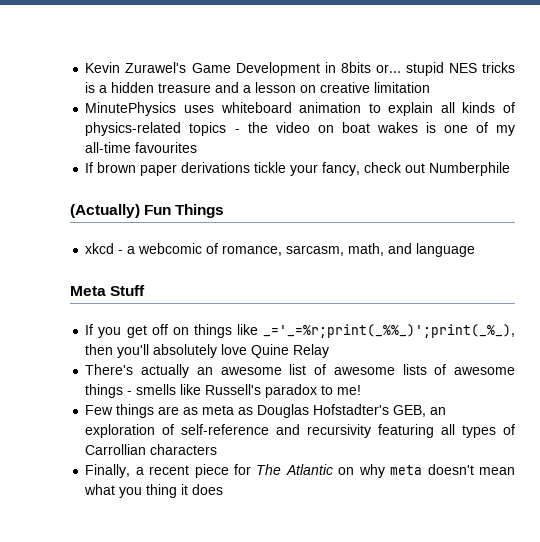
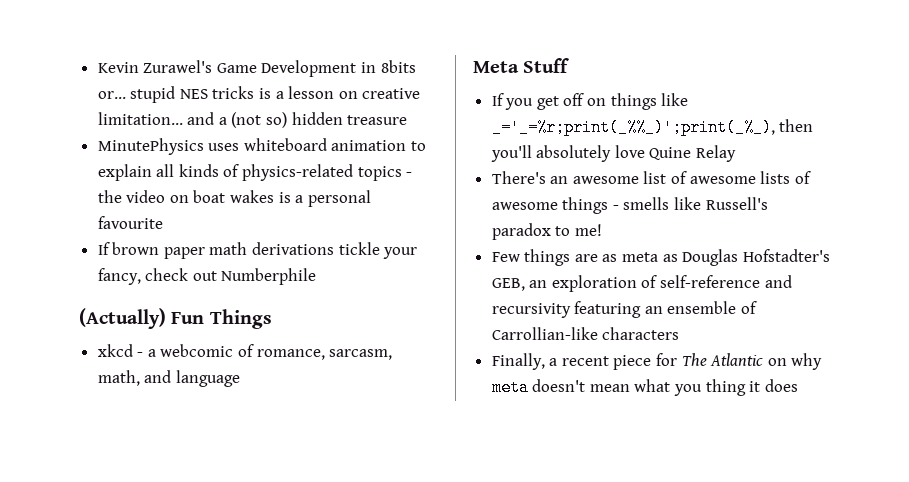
[111,82,431,93] hidden treasure and a lesson on creative limitation -> [288,86,421,99] [97,112,408,128] lesson on creative limitation... and a (not so) hidden treasure
[443,122,516,136] [85,142,198,153] one of my all-time favourites -> [295,190,371,207] [97,216,163,229] a personal favourite
(178, 170) none -> [209,242,248,255] math
[141,364,190,378] actually -> (546, 177) none
[441,424,515,438] [85,444,147,455] all types of Carrollian -> [644,301,758,314] [491,327,598,340] an ensemble of Carrollian-like

